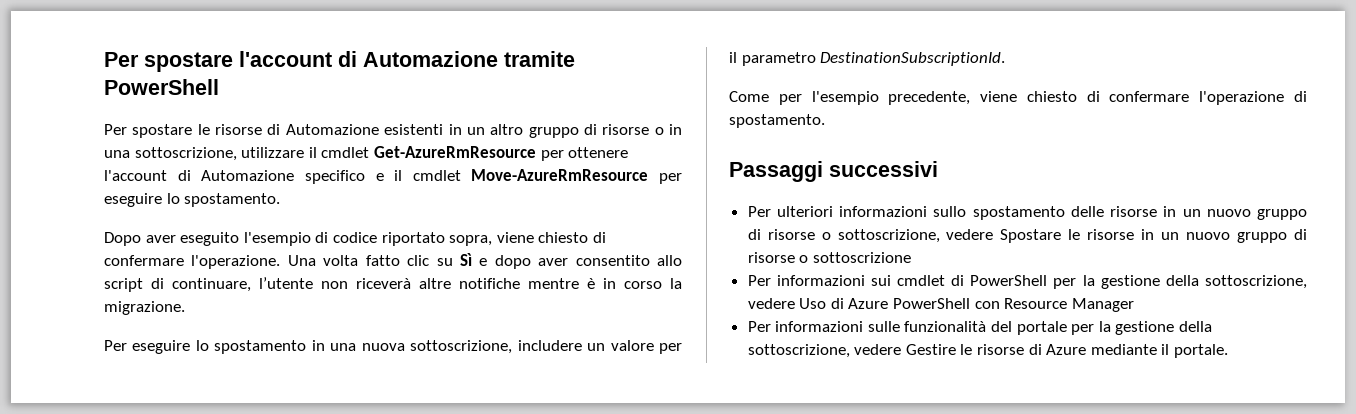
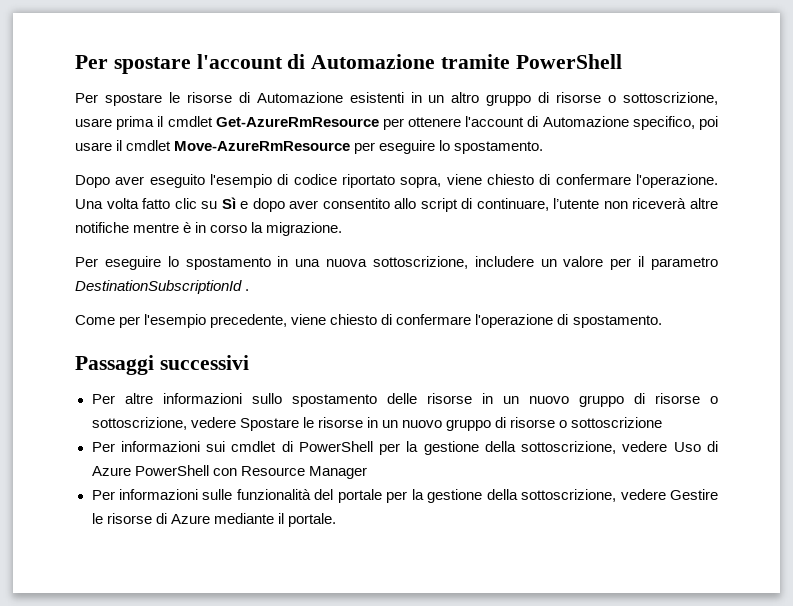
[669,124,682,135] [104,147,305,161] in una sottoscrizione, utilizzare -> [623,92,719,105] [75,116,155,130] sottoscrizione, usare prima
[304,170,384,184] specifico e -> [632,116,719,130] [75,142,112,151] specifico, poi usare
[820,52,1006,66] DestinationSubscriptionId. -> [75,280,250,294] DestinationSubscriptionId .
[776,206,833,217] ulteriori -> [124,393,153,404] altre

